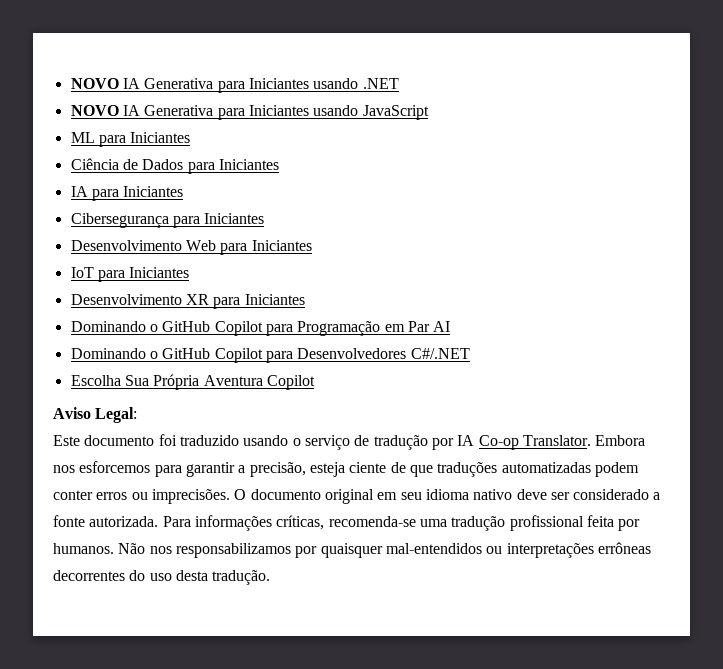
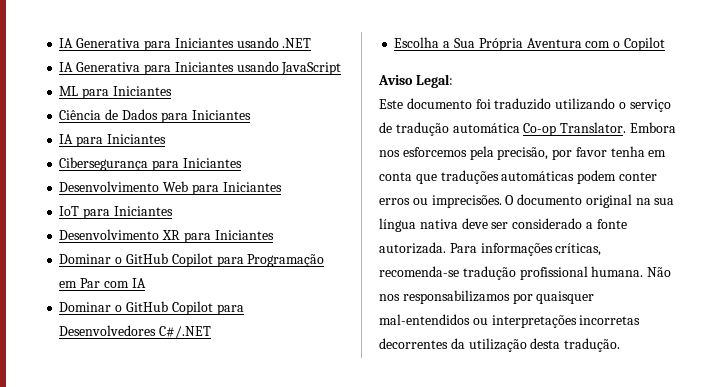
[70,78,119,89] NOVO -> (59, 43) none
[70,105,119,116] NOVO -> (312, 43) none
[70,321,146,332] Dominando -> [59,254,112,264] Dominar
[433,321,451,332] [70,348,146,359] AI // Dominando -> [103,278,146,288] [59,302,112,312] com IA // Dominar
(121, 380) none -> [443,41,451,48] a
(263, 380) none -> [585,41,621,48] com o
[243,435,289,446] usando -> [555,98,616,110] utilizando
[431,435,475,450] por IA -> [452,123,520,133] automática
[154,462,406,477] para garantir a precisão, esteja ciente de -> [469,146,667,160] [379,172,412,181] pela precisão, por favor tenha em conta
[501,462,591,473] automatizadas -> [501,171,575,181] automáticas
[377,489,513,500] em seu idioma nativo -> [635,198,675,205] [379,218,458,232] na sua língua nativa
[419,519,447,527] uma -> (459, 271) none
[586,515,641,531] [53,543,114,554] feita por humanos. -> [591,266,644,277] humana.
[597,542,651,554] [53,570,172,581] errôneas decorrentes do uso -> [579,315,641,325] [379,338,527,352] incorretas decorrentes da utilização

